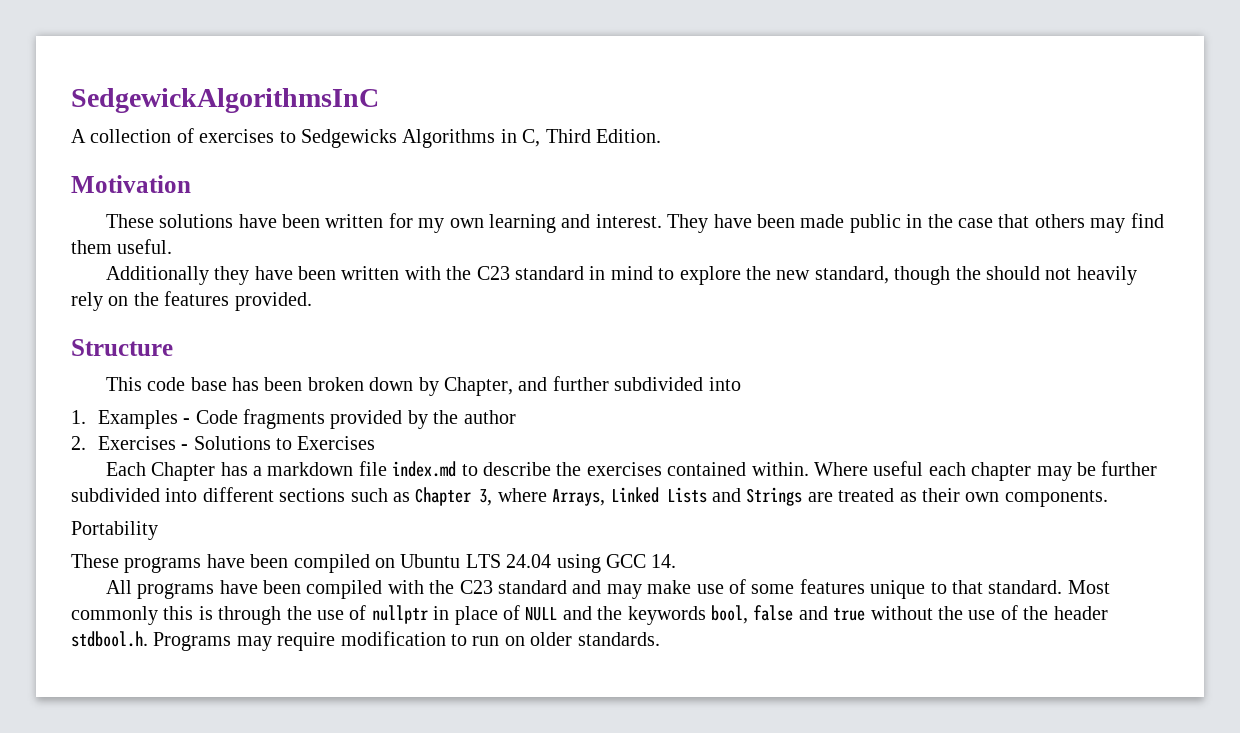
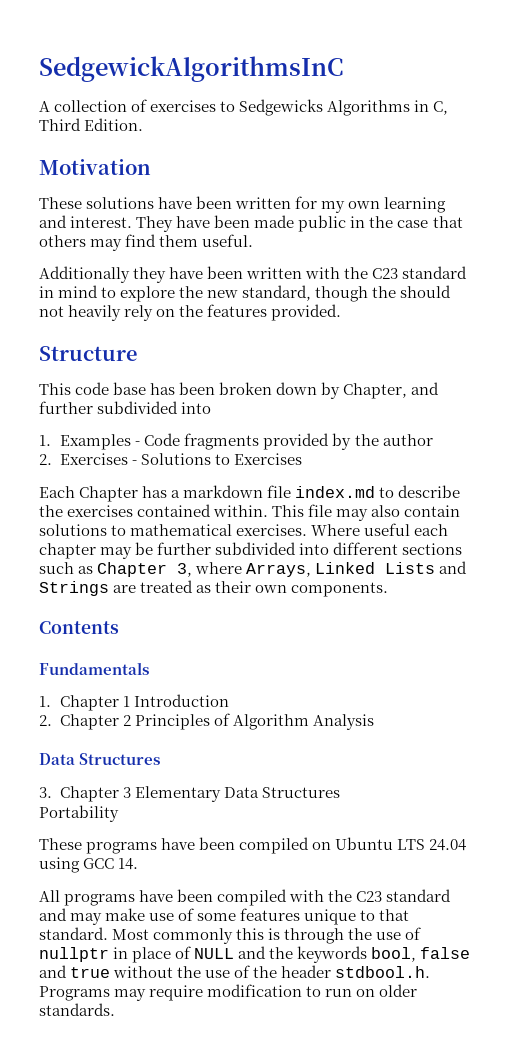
(809, 469) none -> [272,504,461,521] [39,524,308,536] This file may also contain solutions to mathematical exercises.
(1108, 498) none -> [39,621,119,634] [39,662,149,675] [39,694,230,711] [39,713,375,730] [39,753,161,765] [39,786,341,802] // Contents // Fundamentals // 1. Chapter 1 Introduction // 2. Chapter 2 Principles of Algorithm Analysis // Data Structures // 3. Chapter 3 Elementary Data Structures

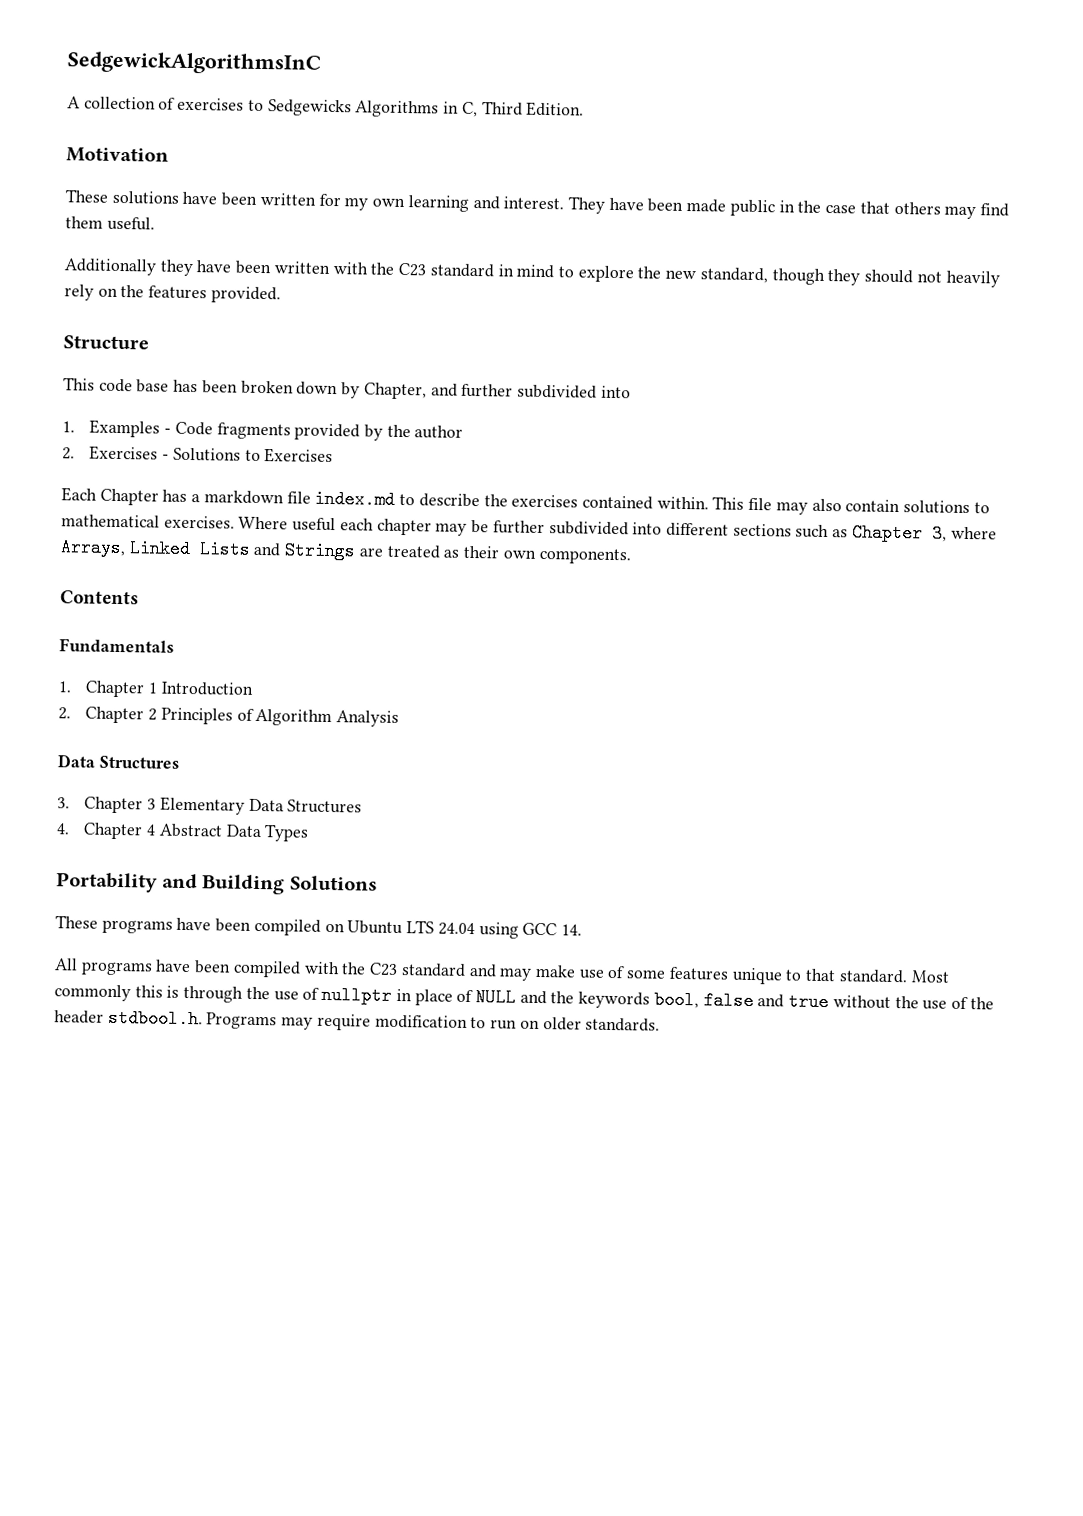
[372,286,397,298] the -> [827,269,861,286] they
[39,805,119,822] Portability -> [56,822,310,842] [56,872,378,895] 4. Chapter 4 Abstract Data Types // Portability and Building Solutions

